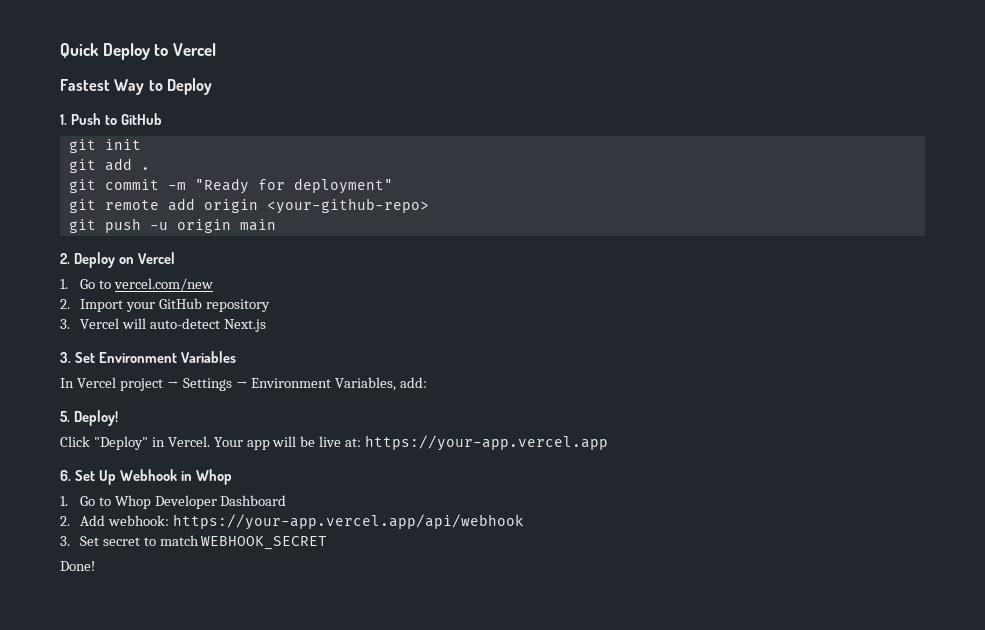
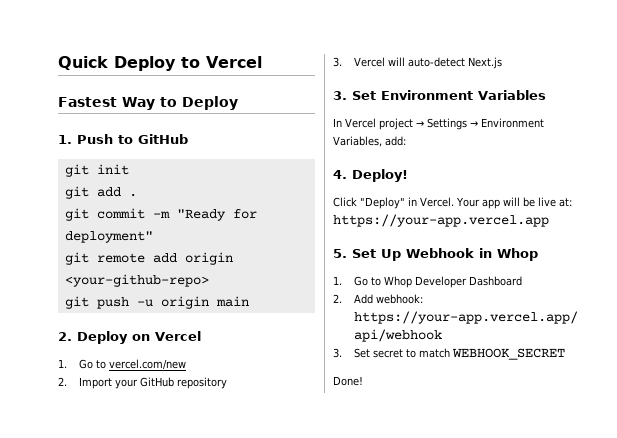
[60,411,70,422] 5. -> [333,170,347,179] 4.
[60,470,71,481] 6. -> [333,249,347,258] 5.

